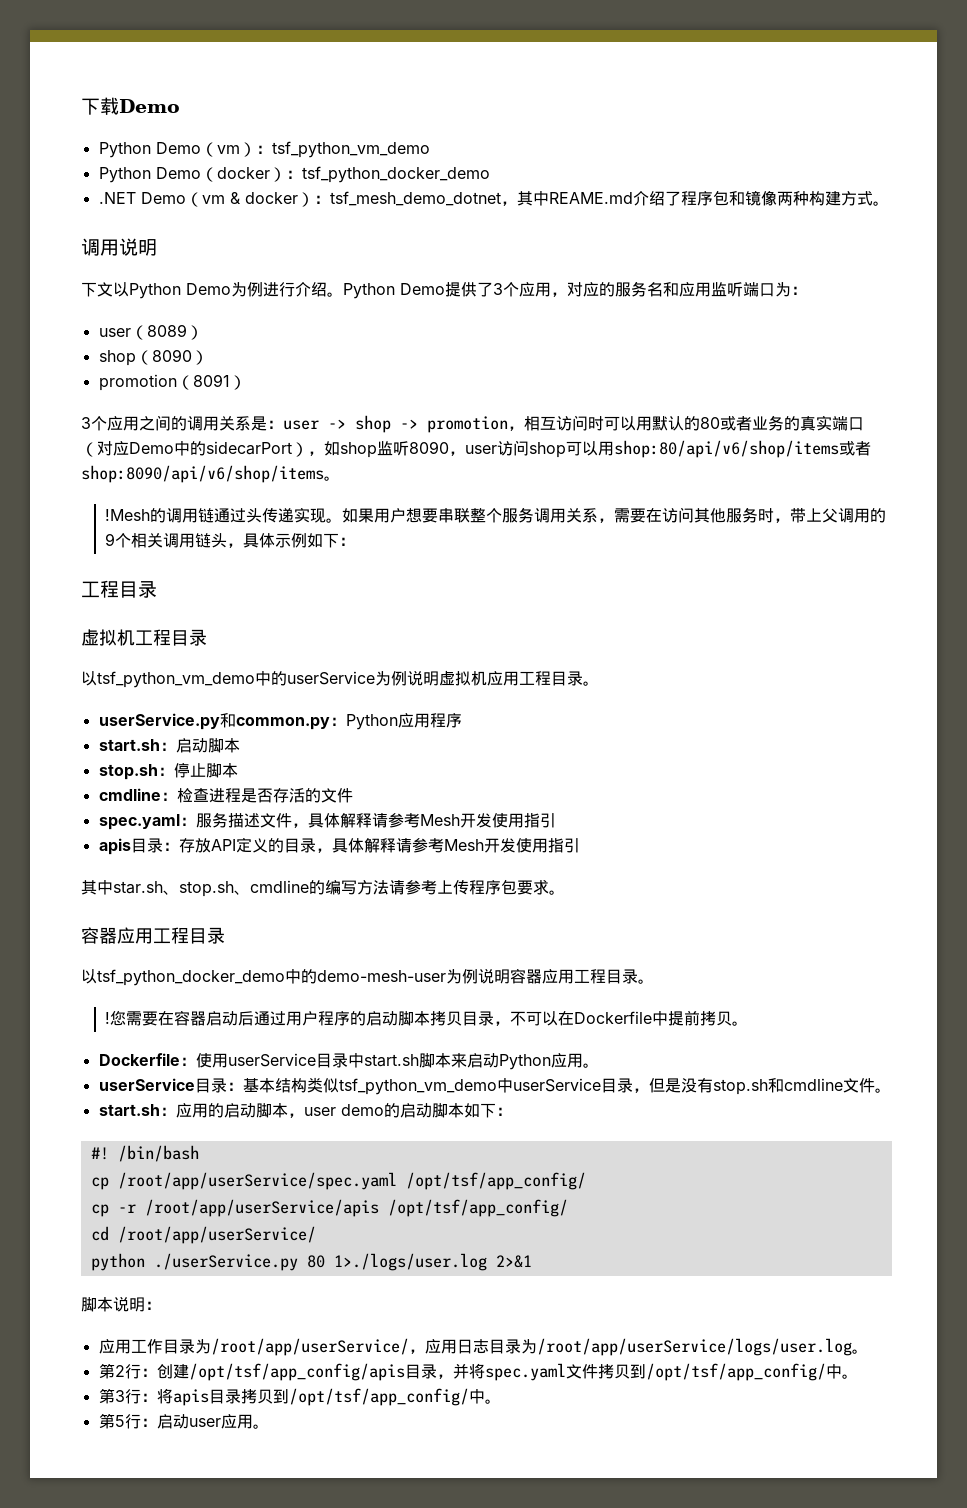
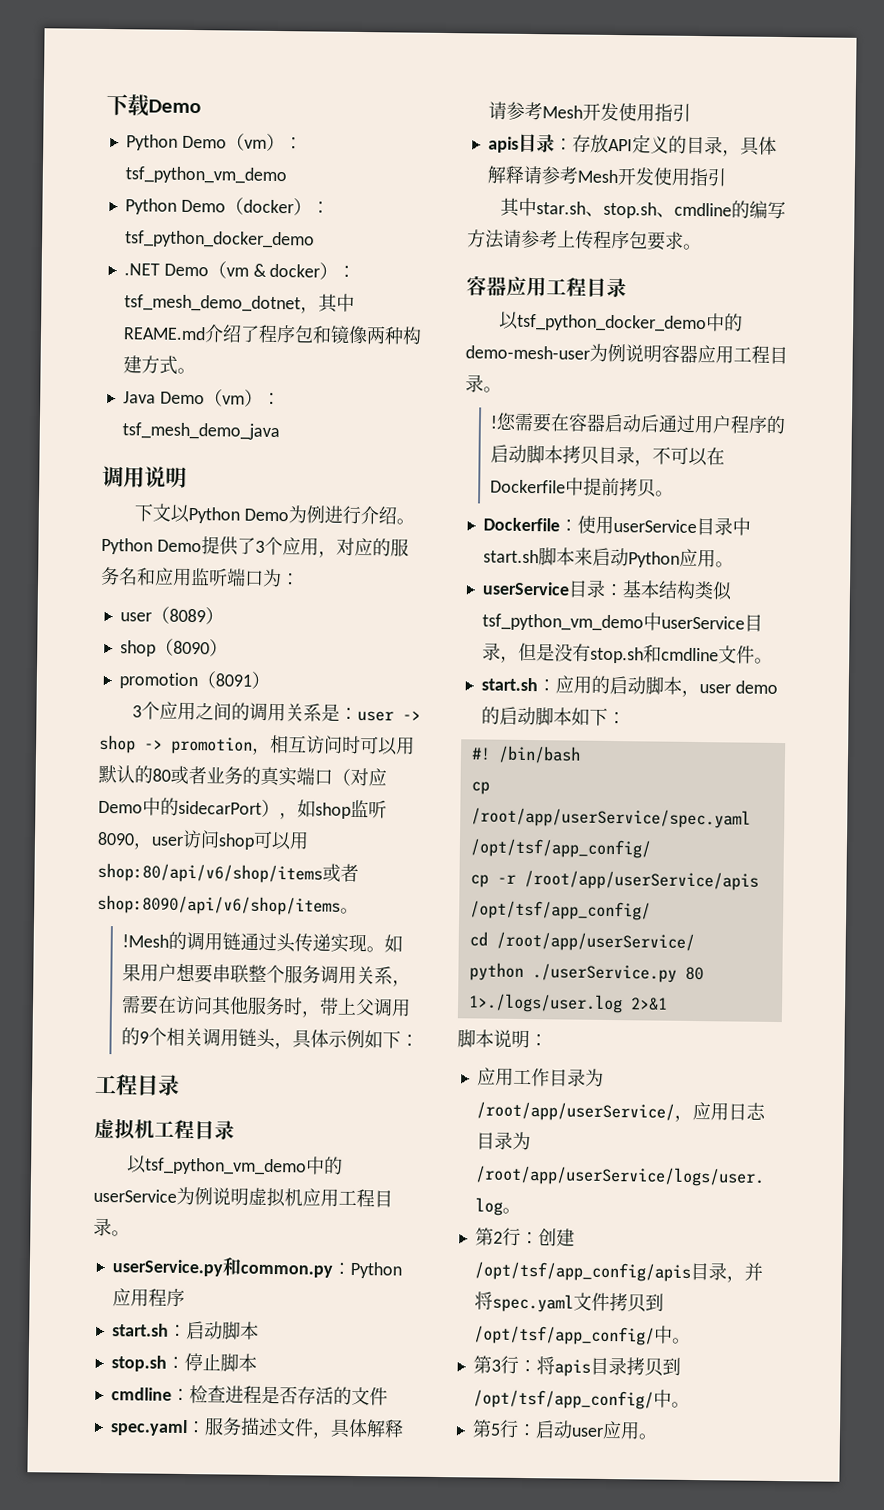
(889, 203) none -> [122,389,281,407] [121,422,280,441] // Java Demo（vm）：tsf_mesh_demo_java

